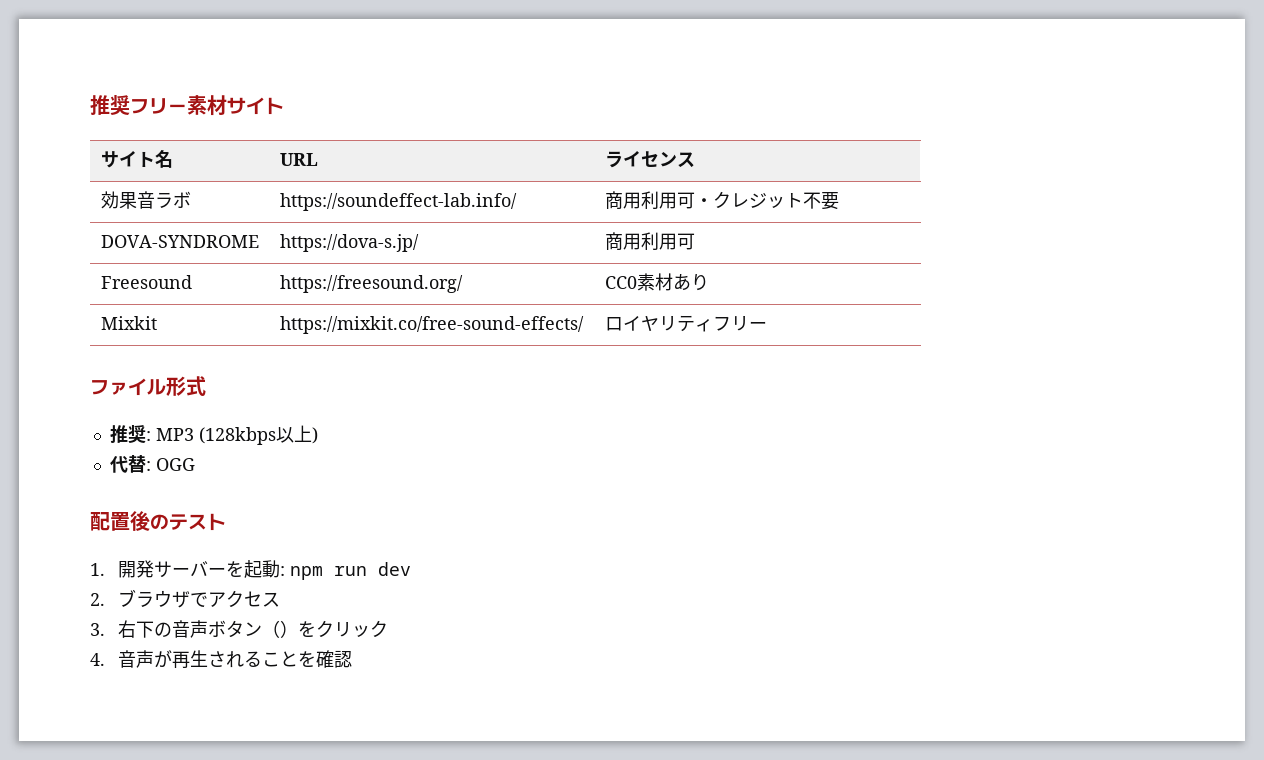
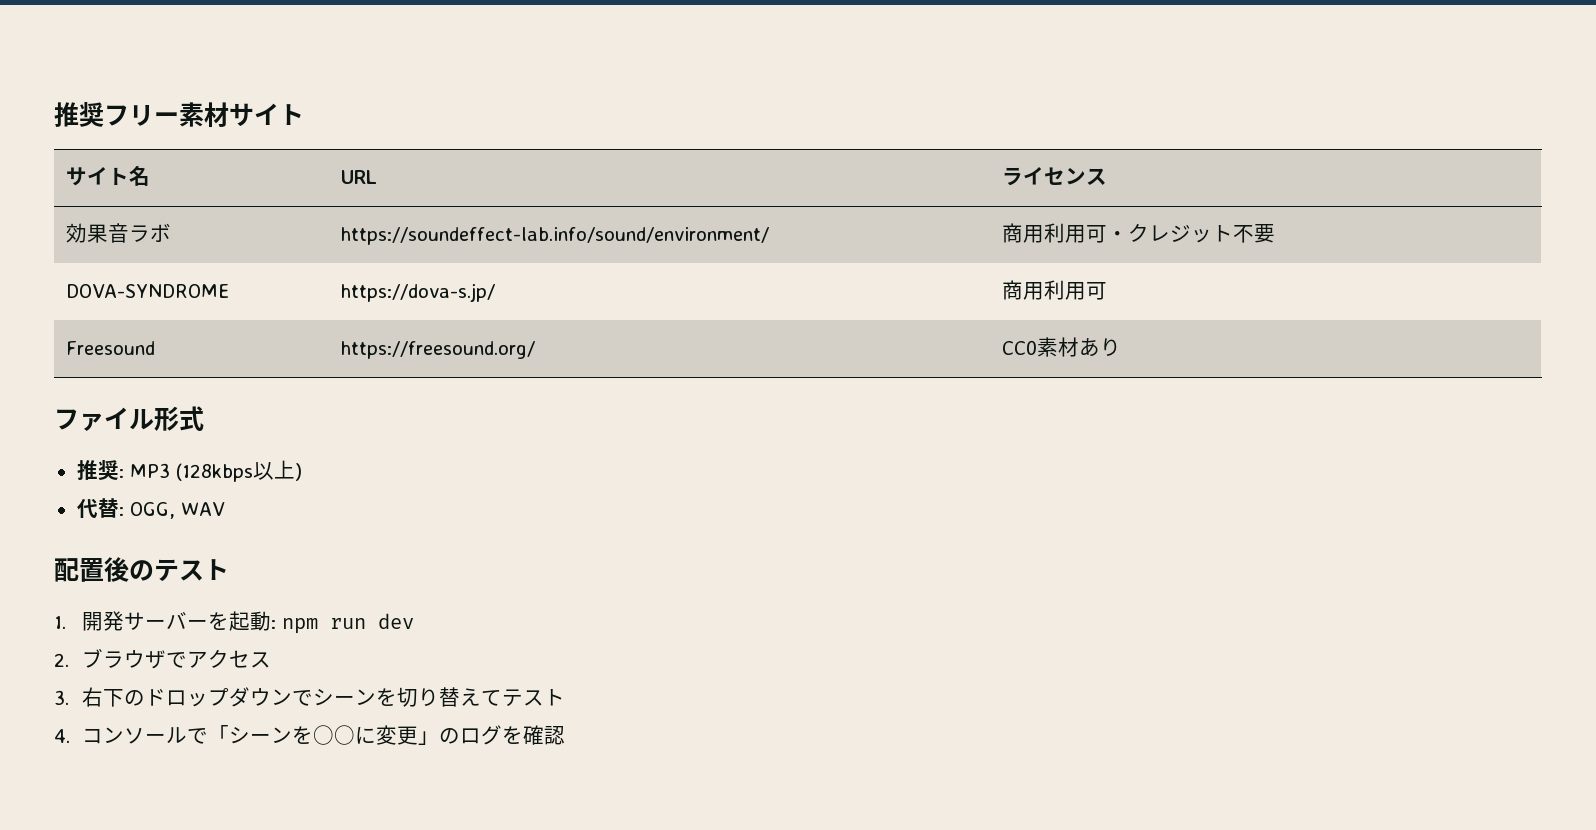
[279,193,517,211] https://soundeffect-lab.info/ -> [340,227,769,245] https://soundeffect-lab.info/sound/environment/
[100,316,157,330] [279,316,584,334] [604,315,767,332] // Mixkit | https://mixkit.co/free-sound-effects/ | ロイヤリティフリー -> (1121, 347) none
[155,458,195,471] OGG -> [129,502,225,519] OGG, WAV
[172,620,389,638] [90,650,299,669] 音声ボタン（）をクリック // 4.音声が再生されること -> [144,687,565,707] [54,725,502,745] ドロップダウンでシーンを切り替えてテスト // 4.コンソールで「シーンを○○に変更」のログ

